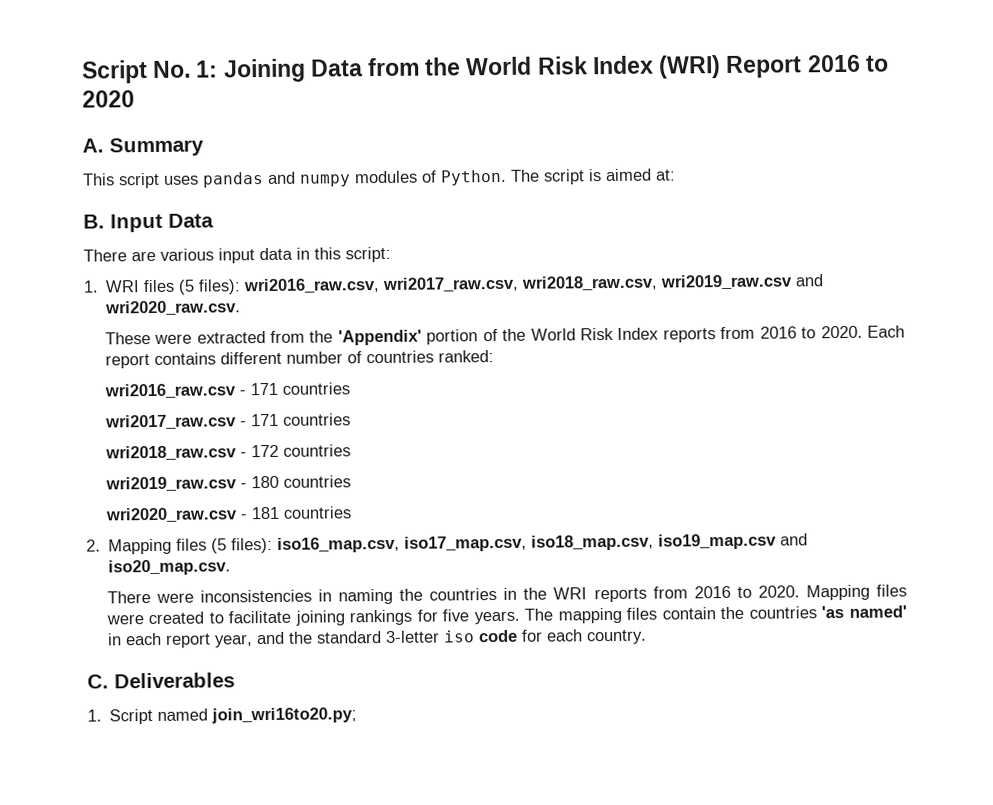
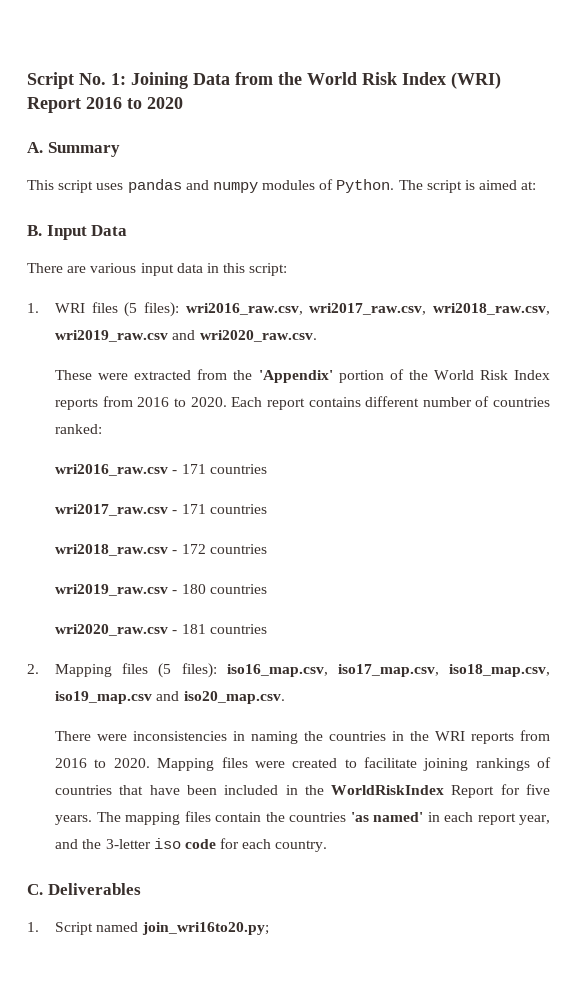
(413, 617) none -> [536,757,551,768] [55,785,495,798] of countries that have been included in the WorldRiskIndex Report
[315,631,382,644] standard -> (102, 844) none

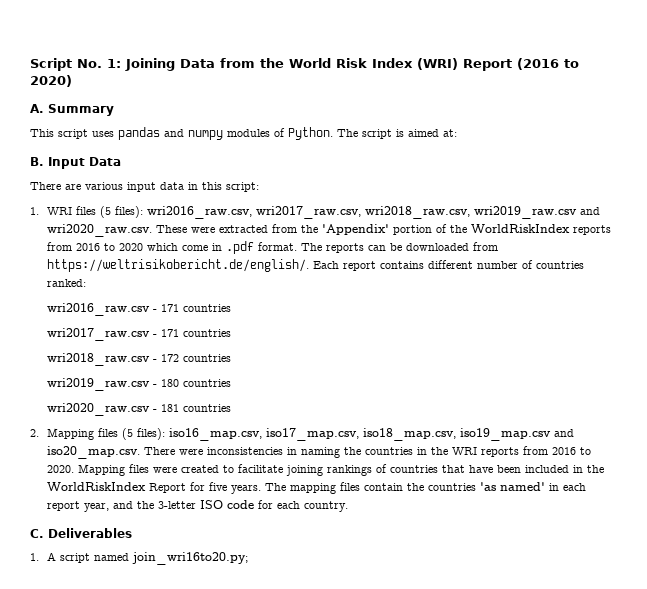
[86,97,183,109] 2016 to 2020 -> [517,58,579,70] [30,75,72,87] (2016 to 2020)
(317, 336) // -> (152, 230) none
[433,370,550,380] [55,396,227,410] World Risk Index reports from 2016 to 2020. -> [470,224,611,235] [46,241,498,254] [46,259,309,272] WorldRiskIndex reports from 2016 to 2020 which come in .pdf format. The reports can be downloaded from https://weltrisikobericht.de/english/.
(285, 697) // -> (140, 452) none
[153,838,181,849] iso -> [199,500,223,509] ISO
[55,922,94,935] Script -> [46,552,90,563] A script

